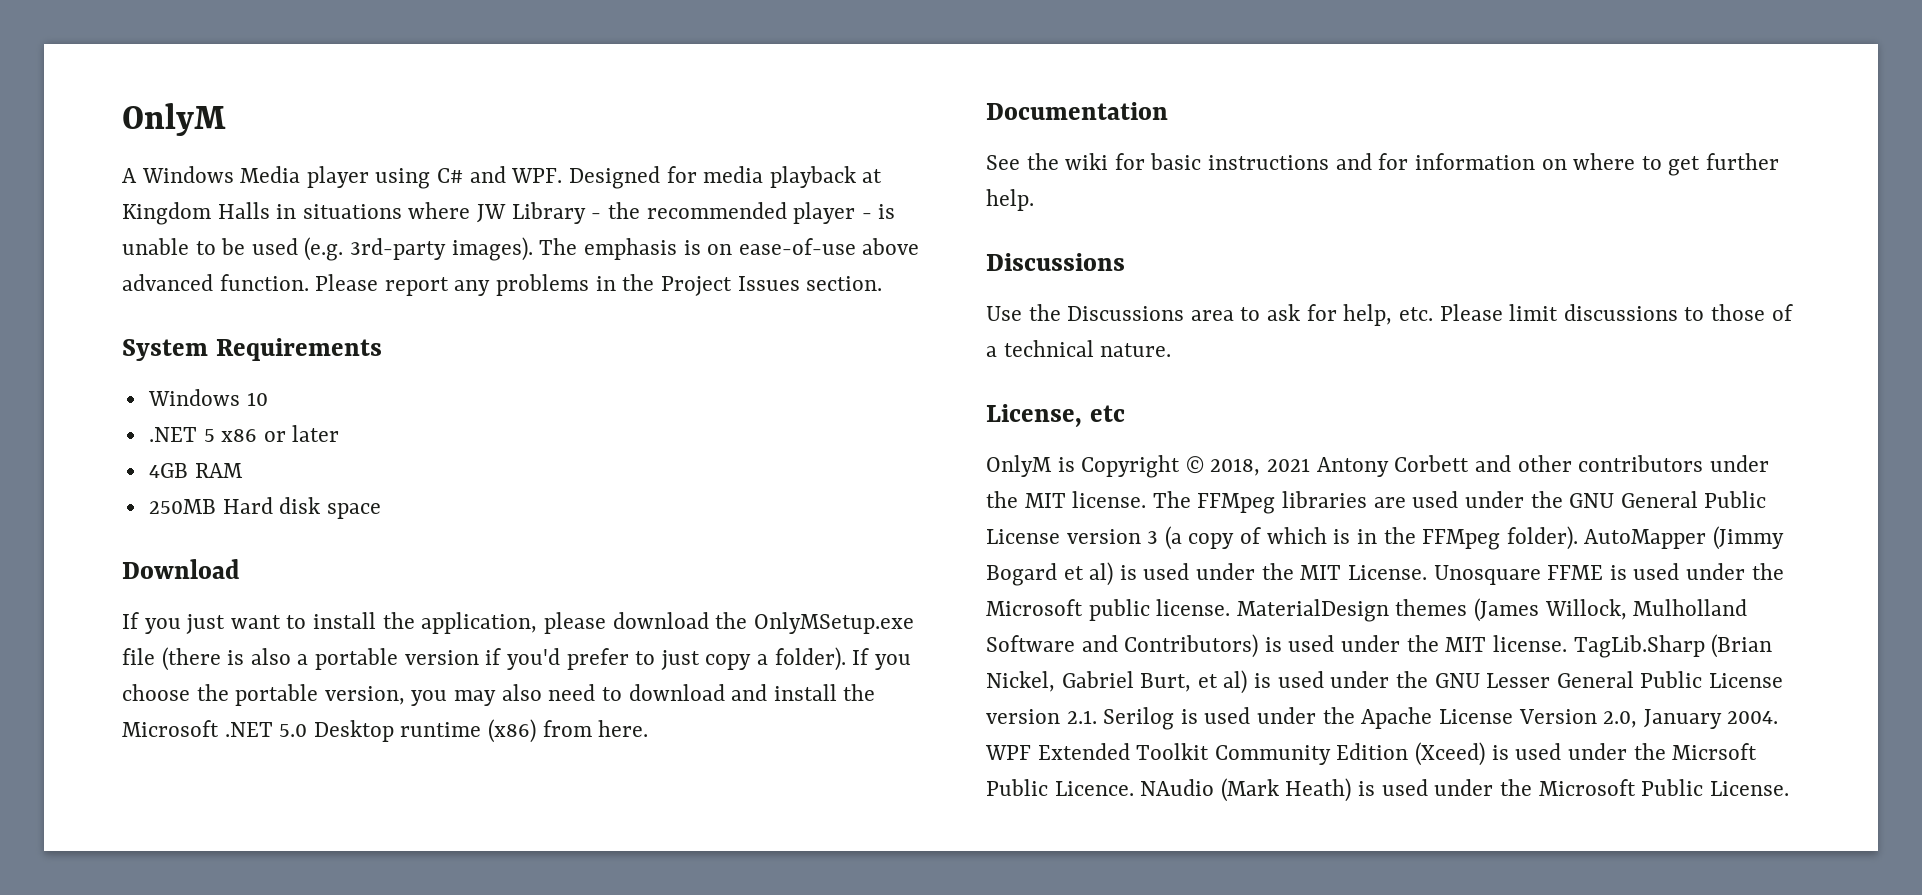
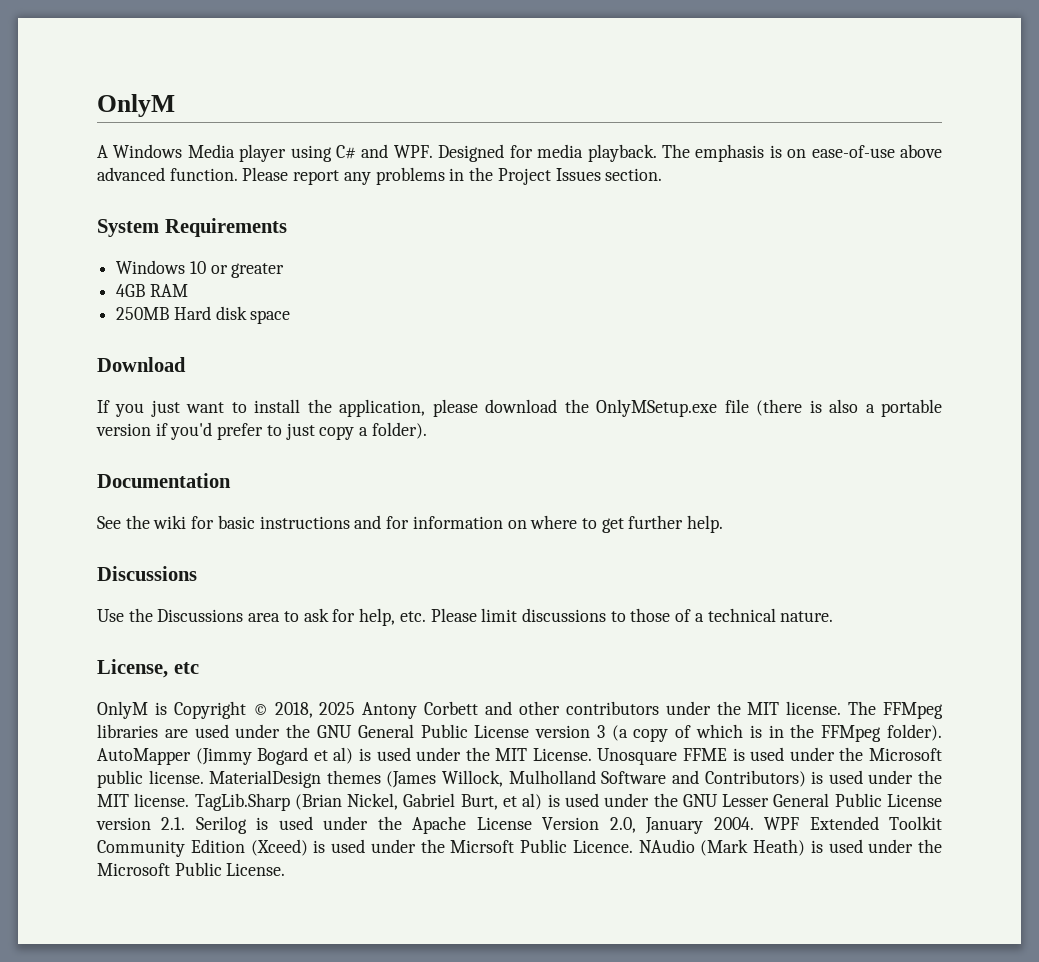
[769,166,883,188] [122,202,896,225] [122,237,533,261] playback at Kingdom Halls in situations where JW Library - the recommended player - is unable to be used (e.g. 3rd-party images). -> [587,144,657,162] playback.
[148,425,340,442] // .NET 5 x86 or later -> [210,263,285,278] or greater
[852,648,911,670] [122,684,876,706] [122,719,649,743] If you choose the portable version, you may also need to download and install the Microsoft .NET 5.0 Desktop runtime (x86) from here. -> (427, 430) none
[1267,458,1311,472] 2021 -> [319,702,356,715] 2025

